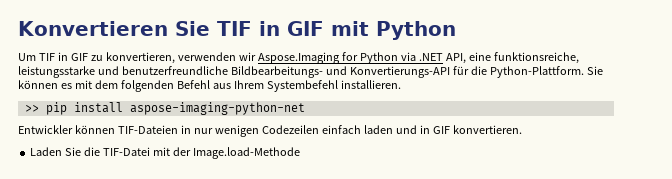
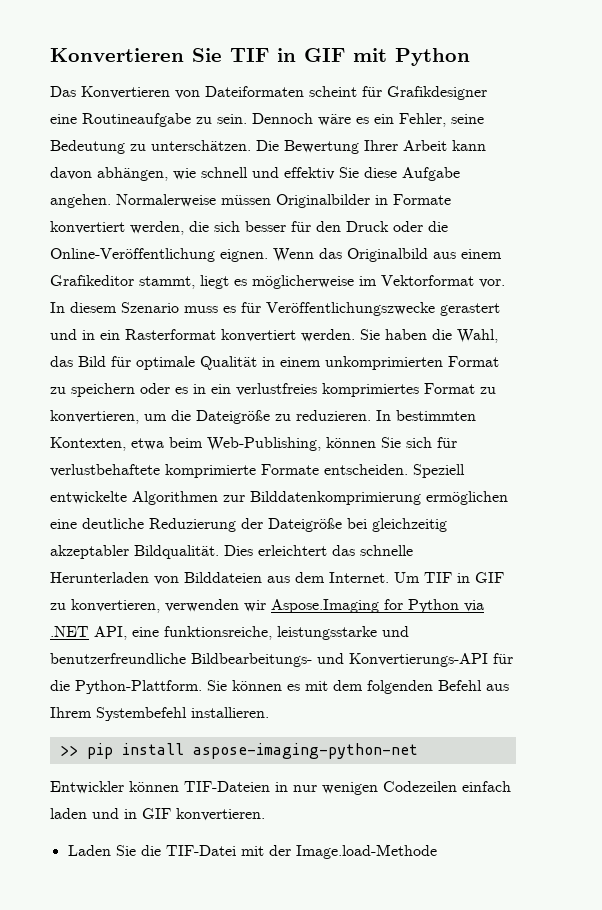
(456, 30) none -> [50,86,487,100] [50,113,484,127] [50,140,486,154] [50,167,460,181] [50,194,451,208] [50,221,448,235] [50,248,502,262] [50,275,505,289] [50,302,500,316] [50,329,498,343] [50,356,499,370] [50,383,496,397] [50,410,476,424] [50,437,457,451] [50,464,465,478] [50,491,508,505] [50,518,447,532] [50,545,413,559] [50,572,389,585] Das Konvertieren von Dateiformaten scheint für Grafikdesigner eine Routineaufgabe zu sein. Dennoch wäre es ein Fehler, seine Bedeutung zu unterschätzen. Die Bewertung Ihrer Arbeit kann davon abhängen, wie schnell und effektiv Sie diese Aufgabe angehen. Normalerweise müssen Originalbilder in Formate konvertiert werden, die sich besser für den Druck oder die Online-Veröffentlichung eignen. Wenn das Originalbild aus einem Grafikeditor stammt, liegt es möglicherweise im Vektorformat vor. In diesem Szenario muss es für Veröffentlichungszwecke gerastert und in ein Rasterformat konvertiert werden. Sie haben die Wahl, das Bild für optimale Qualität in einem unkomprimierten Format zu speichern oder es in ein verlustfreies komprimiertes Format zu konvertieren, um die Dateigröße zu reduzieren. In bestimmten Kontexten, etwa beim Web-Publishing, können Sie sich für verlustbehaftete komprimierte Formate entscheiden. Speziell entwickelte Algorithmen zur Bilddatenkomprimierung ermöglichen eine deutliche Reduzierung der Dateigröße bei gleichzeitig akzeptabler Bildqualität. Dies erleichtert das schnelle Herunterladen von Bilddateien aus dem Internet.

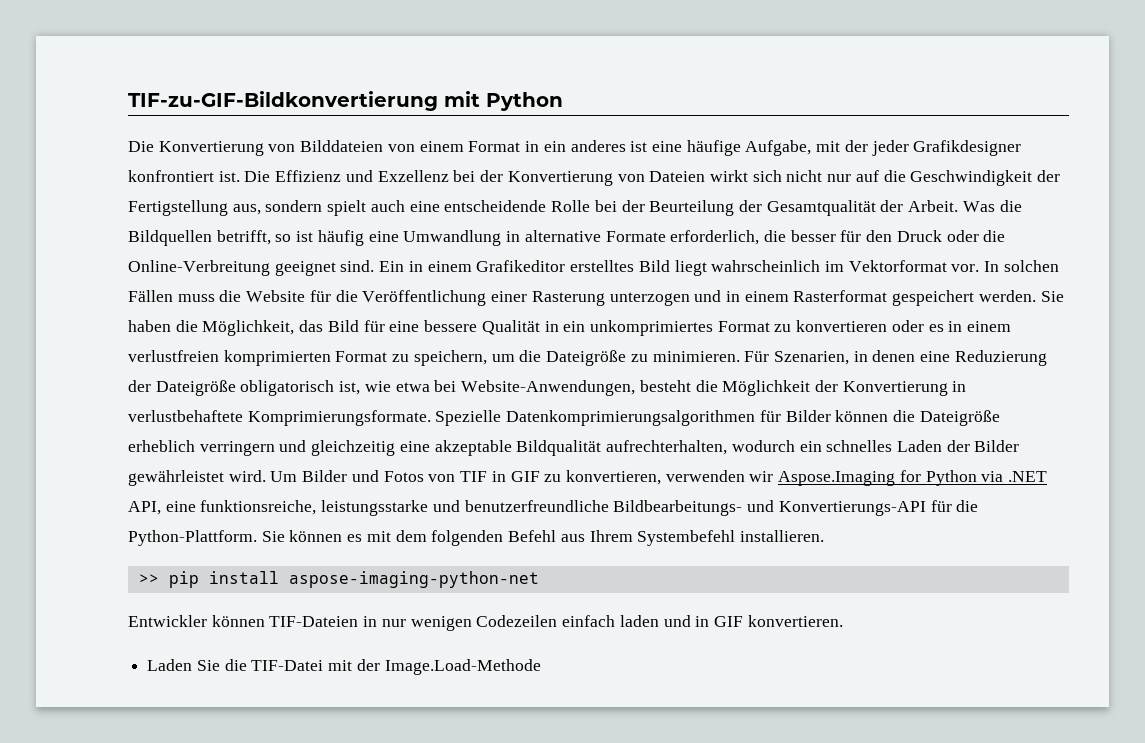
[50,48,470,66] [50,86,487,100] [50,113,484,127] [50,140,486,154] [50,167,460,181] [50,194,451,208] [50,221,240,235] Konvertieren Sie TIF in GIF mit Python // Das Konvertieren von Dateiformaten scheint für Grafikdesigner eine Routineaufgabe zu sein. Dennoch wäre es ein Fehler, seine Bedeutung zu unterschätzen. Die Bewertung Ihrer Arbeit kann davon abhängen, wie schnell und effektiv Sie diese Aufgabe angehen. Normalerweise müssen Originalbilder in Formate konvertiert werden, die sich -> [128,91,563,111] [128,140,1022,156] [128,170,1061,186] [128,200,1022,216] [128,230,786,246] TIF-zu-GIF-Bildkonvertierung mit Python // Die Konvertierung von Bilddateien von einem Format in ein anderes ist eine häufige Aufgabe, mit der jeder Grafikdesigner konfrontiert ist. Die Effizienz und Exzellenz bei der Konvertierung von Dateien wirkt sich nicht nur auf die Geschwindigkeit der Fertigstellung aus, sondern spielt auch eine entscheidende Rolle bei der Beurteilung der Gesamtqualität der Arbeit. Was die Bildquellen betrifft, so ist häufig eine Umwandlung in alternative Formate erforderlich, die
[50,248,502,262] [50,275,505,289] [50,302,500,316] [50,329,296,342] Online-Veröffentlichung eignen. Wenn das Originalbild aus einem Grafikeditor stammt, liegt es möglicherweise im Vektorformat vor. In diesem Szenario muss es für Veröffentlichungszwecke gerastert und in ein Rasterformat konvertiert -> [128,260,1059,276] [128,290,975,306] Online-Verbreitung geeignet sind. Ein in einem Grafikeditor erstelltes Bild liegt wahrscheinlich im Vektorformat vor. In solchen Fällen muss die Website für die Veröffentlichung einer Rasterung unterzogen und in einem Rasterformat gespeichert
[457,329,498,343] Wahl, -> [202,320,295,336] Möglichkeit,
[136,356,499,370] [50,383,135,397] optimale Qualität in einem unkomprimierten Format zu speichern -> [389,320,888,336] eine bessere Qualität in ein unkomprimiertes Format zu konvertieren
[211,383,496,397] [50,410,139,424] ein verlustfreies komprimiertes Format zu konvertieren, -> [967,321,1012,332] [128,350,487,366] einem verlustfreien komprimierten Format zu speichern,
[296,410,476,421] [50,437,457,451] [50,464,465,478] [50,491,508,505] [50,518,447,532] [50,545,413,559] [50,572,420,585] reduzieren. In bestimmten Kontexten, etwa beim Web-Publishing, können Sie sich für verlustbehaftete komprimierte Formate entscheiden. Speziell entwickelte Algorithmen zur Bilddatenkomprimierung ermöglichen eine deutliche Reduzierung der Dateigröße bei gleichzeitig akzeptabler Bildqualität. Dies erleichtert das schnelle Herunterladen von Bilddateien aus dem Internet. Um -> [652,350,1047,366] [128,380,967,396] [128,410,1000,426] [128,440,1020,456] [128,470,456,486] minimieren. Für Szenarien, in denen eine Reduzierung der Dateigröße obligatorisch ist, wie etwa bei Website-Anwendungen, besteht die Möglichkeit der Konvertierung in verlustbehaftete Komprimierungsformate. Spezielle Datenkomprimierungsalgorithmen für Bilder können die Dateigröße erheblich verringern und gleichzeitig eine akzeptable Bildqualität aufrechterhalten, wodurch ein schnelles Laden der Bilder gewährleistet wird. Um Bilder und Fotos von
[295,844,437,859] Image.load-Methode -> [384,659,541,675] Image.Load-Methode

